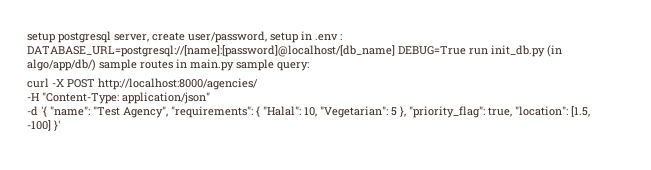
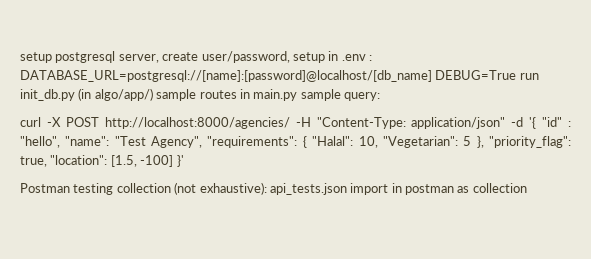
[27,59,96,71] algo/app/db/) -> [94,88,153,101] algo/app/)
(258, 84) // -> (290, 123) none
(210, 98) // -> (506, 123) none
(47, 111) none -> [542,117,571,127] [20,136,60,148] "id" : "hello",
(60, 125) none -> [20,182,527,195] // Postman testing collection (not exhaustive): api_tests.json import in postman as collection

